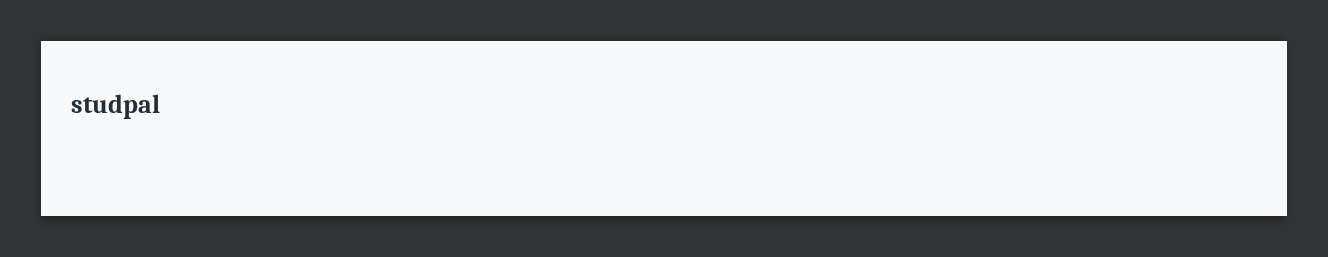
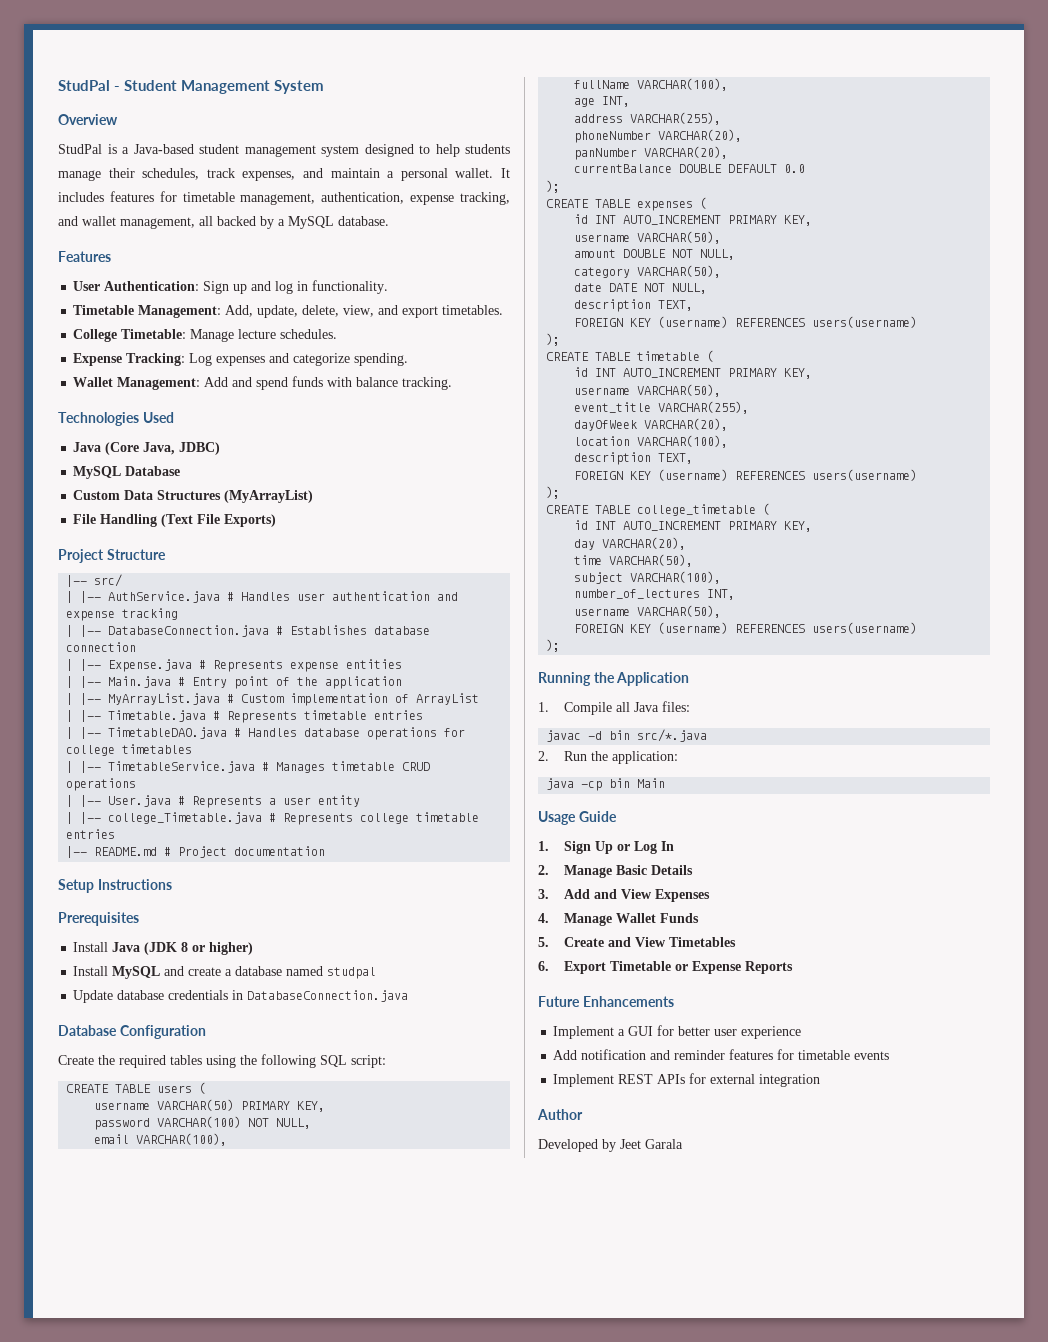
[71,94,160,119] studpal -> [58,80,324,94] [58,114,118,125] [58,144,510,157] [58,168,511,181] [58,191,510,205] [58,216,389,229] [58,251,111,262] [73,280,389,294] [73,305,504,318] [73,329,338,342] [73,353,409,366] [73,376,453,390] [58,412,174,426] [73,442,221,455] [73,466,181,479] [73,490,314,503] [73,514,277,527] [58,549,166,563] [66,574,123,587] [66,591,459,603] [66,608,179,621] [66,625,431,637] [66,642,137,652] [66,659,403,672] [66,676,403,689] [66,693,480,706] [66,710,424,723] [66,727,466,740] [66,744,193,756] [66,761,431,773] [66,778,137,791] [66,795,361,808] [66,812,480,825] [66,829,116,839] [66,846,326,858] [58,879,172,893] [58,912,139,926] [73,942,254,955] [73,966,377,979] [73,990,409,1003] [58,1025,206,1039] [58,1054,386,1068] [66,1082,207,1094] [94,1099,326,1112] [94,1116,312,1130] [94,1133,228,1146] [574,78,729,91] [574,96,631,107] [574,112,722,125] [574,129,743,143] [574,146,729,160] [574,164,806,173] [546,180,561,193] [546,197,708,211] [574,214,813,226] [574,231,722,244] [574,249,736,260] [574,265,722,278] [574,283,708,294] [574,299,694,312] [574,316,918,328] [546,333,561,346] [546,350,715,362] [574,367,813,379] [574,384,722,397] [574,401,750,414] [574,418,729,431] [574,435,729,448] [574,452,694,465] [574,469,918,481] [546,486,561,499] [546,503,771,516] [574,520,813,532] [574,537,687,550] [574,554,694,567] [574,571,722,584] [574,589,736,600] [574,605,722,618] [574,622,918,634] [546,639,561,652] [538,672,690,686] [538,701,690,715] [546,729,708,742] [538,751,678,764] [546,778,666,791] [538,811,617,825] [538,841,674,854] [538,865,693,878] [538,889,710,902] [538,913,699,926] [538,937,736,947] [538,961,793,974] [538,996,674,1007] [553,1025,802,1039] [553,1049,890,1060] [553,1073,821,1087] [537,1109,583,1120] [538,1139,683,1152] StudPal - Student Management System // Overview // StudPal is a Java-based student management system designed to help students manage their schedules, track expenses, and maintain a personal wallet. It includes features for timetable management, authentication, expense tracking, and wallet management, all backed by a MySQL database. // Features // User Authentication: Sign up and log in functionality. // Timetable Management: Add, update, delete, view, and export timetables. // College Timetable: Manage lecture schedules. // Expense Tracking: Log expenses and categorize spending. // Wallet Management: Add and spend funds with balance tracking. // Technologies Used // Java (Core Java, JDBC) // MySQL Database // Custom Data Structures (MyArrayList) // File Handling (Text File Exports) // Project Structure // |-- src/ // | |-- AuthService.java # Handles user authentication and expense tracking // | |-- DatabaseConnection.java # Establishes database connection // | |-- Expense.java # Represents expense entities // | |-- Main.java # Entry point of the application // | |-- MyArrayList.java # Custom implementation of ArrayList // | |-- Timetable.java # Represents timetable entries // | |-- TimetableDAO.java # Handles database operations for college timetables // | |-- TimetableService.java # Manages timetable CRUD operations // | |-- User.java # Represents a user entity // | |-- college_Timetable.java # Represents college timetable entries // |-- README.md # Project documentation // Setup Instructions // Prerequisites // Install Java (JDK 8 or higher) // Install MySQL and create a database named studpal // Update database credentials in DatabaseConnection.java // Database Configuration // Create the required tables using the following SQL script: // CREATE TABLE users ( // username VARCHAR(50) PRIMARY KEY, // password VARCHAR(100) NOT NULL, // email VARCHAR(100), // fullName VARCHAR(100), // age INT, // address VARCHAR(255), // phoneNumber VARCHAR(20), // panNumber VARCHAR(20), // currentBalance DOUBLE DEFAULT 0.0 // ); // CREATE TABLE expenses ( // id INT AUTO_INCREMENT PRIMARY KEY, // username VARCHAR(50), // amount DOUBLE NOT NULL, // category VARCHAR(50), // date DATE NOT NULL, // description TEXT, // FOREIGN KEY (username) REFERENCES users(username) // ); // CREATE TABLE timetable ( // id INT AUTO_INCREMENT PRIMARY KEY, // username VARCHAR(50), // event_title VARCHAR(255), // dayOfWeek VARCHAR(20), // location VARCHAR(100), // description TEXT, // FOREIGN KEY (username) REFERENCES users(username) // ); // CREATE TABLE college_timetable ( // id INT AUTO_INCREMENT PRIMARY KEY, // day VARCHAR(20), // time VARCHAR(50), // subject VARCHAR(100), // number_of_lectures INT, // username VARCHAR(50), // FOREIGN KEY (username) REFERENCES users(username) // ); // Running the Application // 1. Compile all Java files: // javac -d bin src/*.java // 2. Run the application: // java -cp bin Main // Usage Guide // 1. Sign Up or Log In // 2. Manage Basic Details // 3. Add and View Expenses // 4. Manage Wallet Funds // 5. Create and View Timetables // 6. Export Timetable or Expense Reports // Future Enhancements // Implement a GUI for better user experience // Add notification and reminder features for timetable events // Implement REST APIs for external integration // Author // Developed by Jeet Garala

